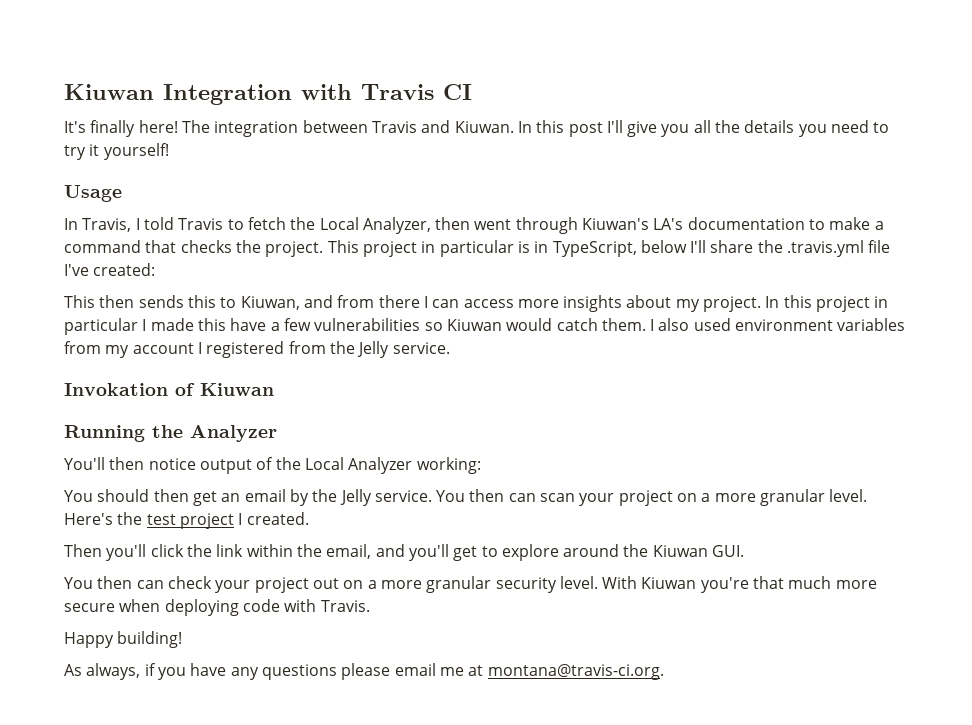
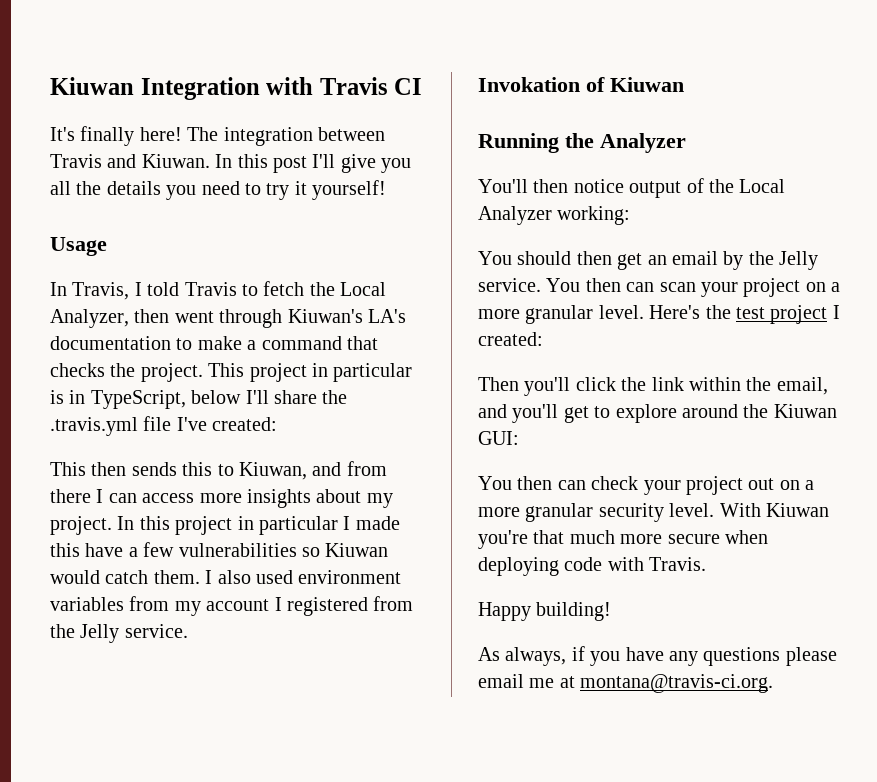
[246,512,309,525] created. -> [478,332,543,346] created:
[712,545,745,557] GUI. -> [478,431,519,445] GUI:

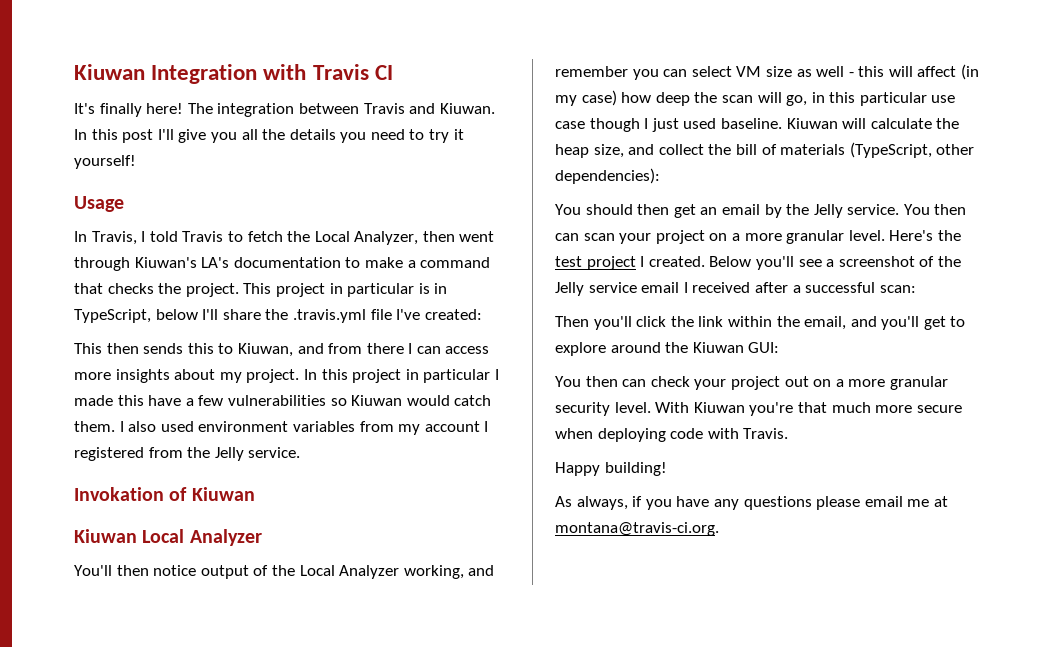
[478,133,594,153] Running the -> [74,529,185,543] Kiuwan Local
[557,206,631,225] working: -> [403,565,495,579] [555,64,980,80] [555,90,956,106] [555,118,960,132] [555,142,975,158] [555,168,660,184] working, and remember you can select VM size as well - this will affect (in my case) how deep the scan will go, in this particular use case though I just used baseline. Kiuwan will calculate the heap size, and collect the bill of materials (TypeScript, other dependencies):
[478,332,543,346] created: -> [648,256,961,270] [555,282,916,296] created. Below you'll see a screenshot of the Jelly service email I received after a successful scan:

